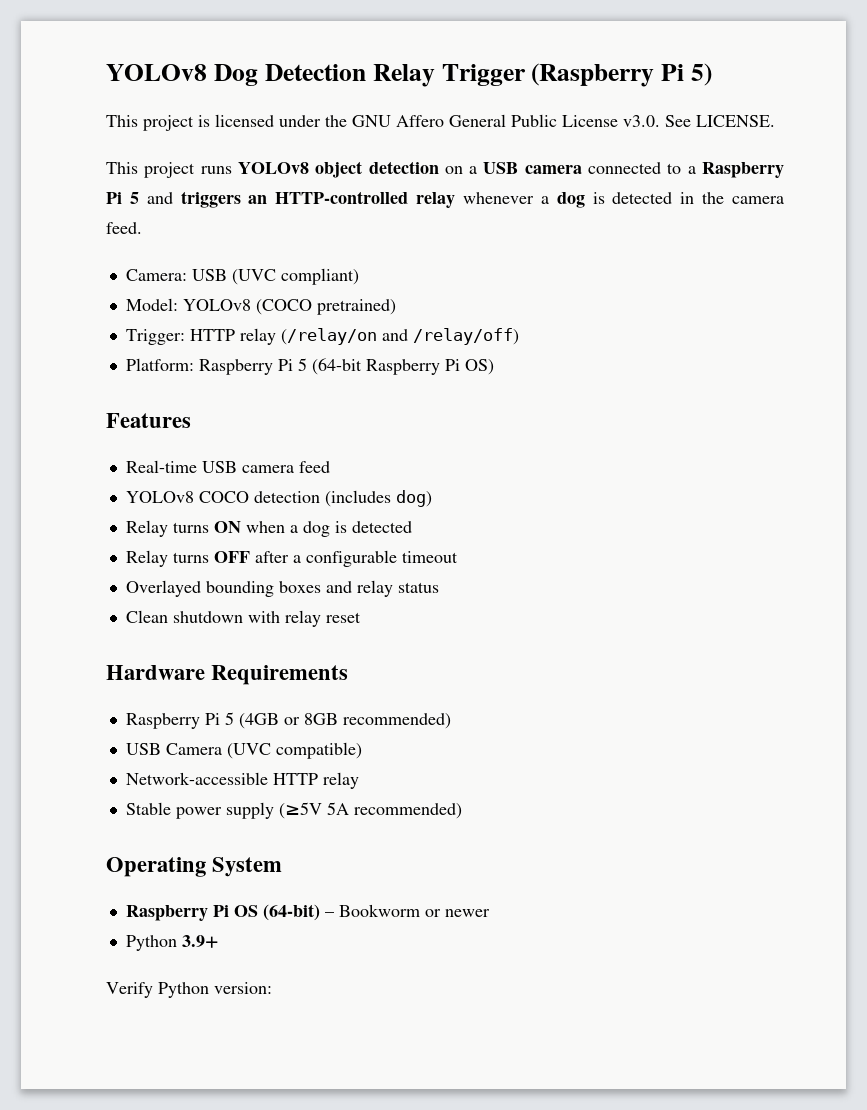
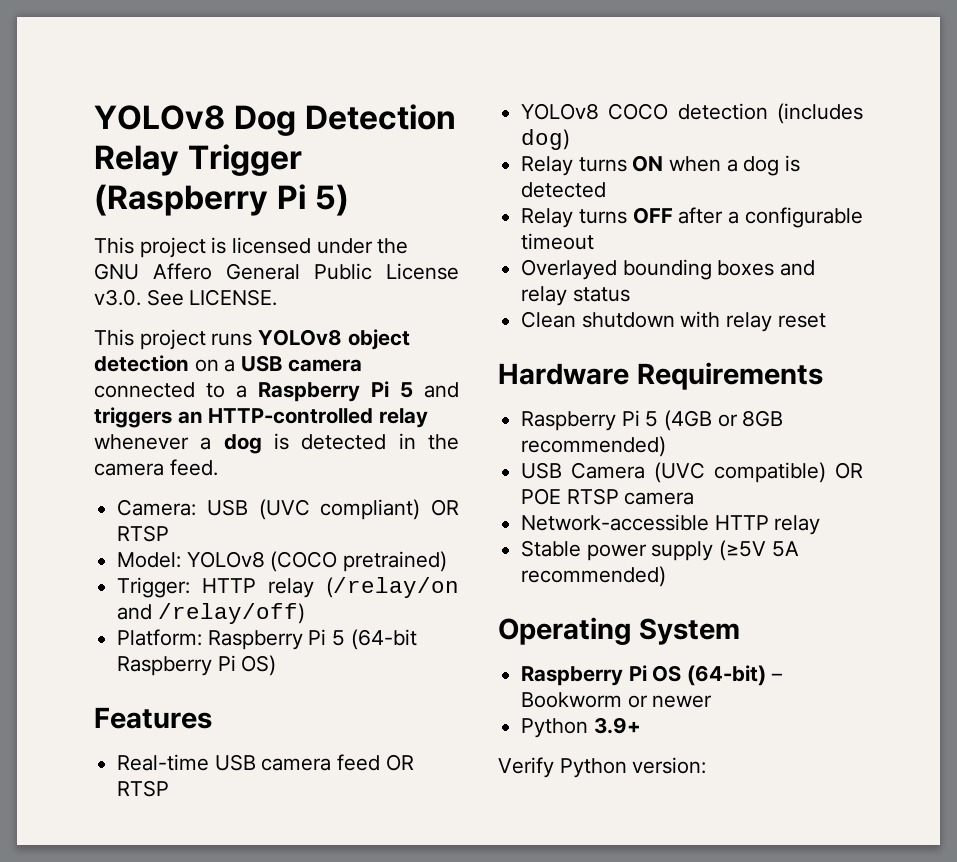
(359, 276) none -> [430,499,459,516] [117,525,170,542] OR RTSP
(330, 467) none -> [385,754,414,771] [117,780,170,797] OR RTSP
(362, 750) none -> [835,462,863,479] [521,488,695,505] OR POE RTSP camera

